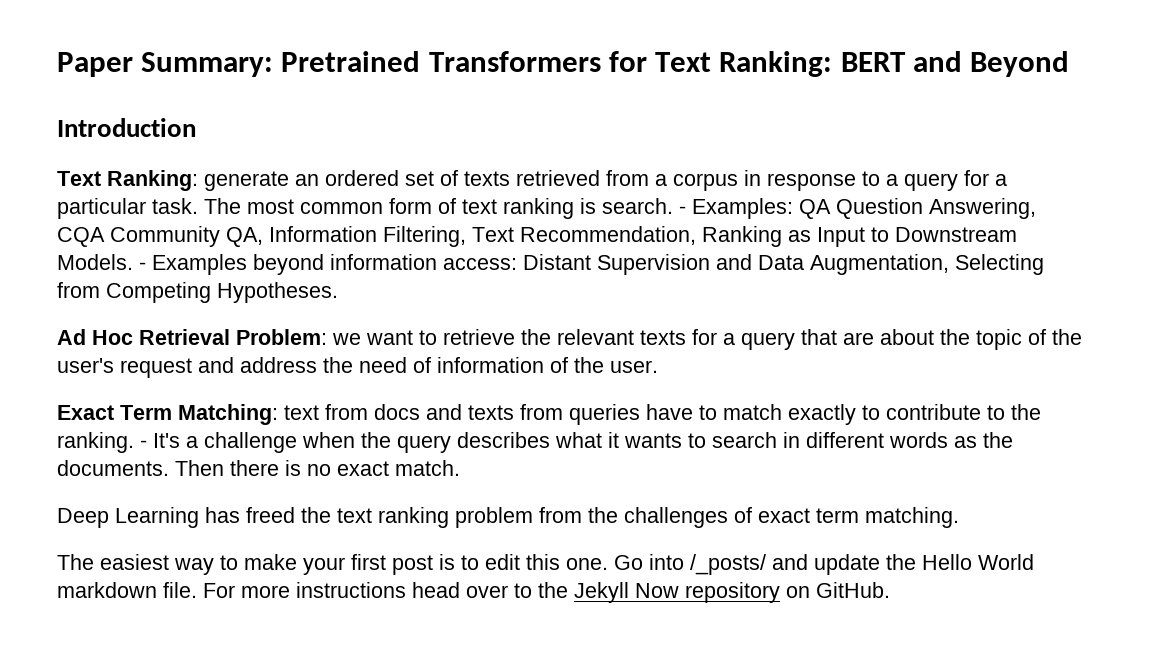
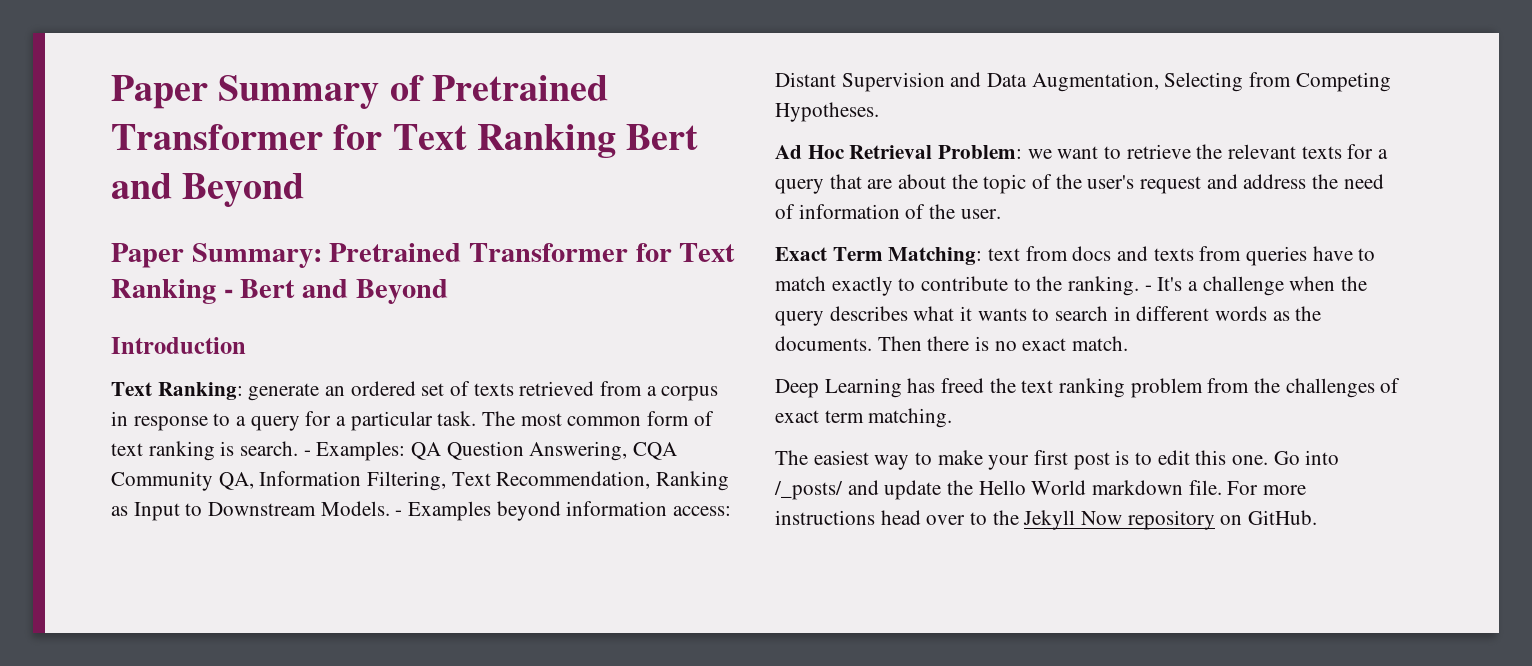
[57,52,133,77] Paper -> [111,75,608,109] [111,124,699,158] [111,173,305,207] [111,243,184,268] Paper Summary of Pretrained Transformer for Text Ranking Bert and Beyond // Paper
[428,51,906,77] Transformers for Text Ranking: BERT -> [469,243,736,262] [111,279,296,304] Transformer for Text Ranking - Bert

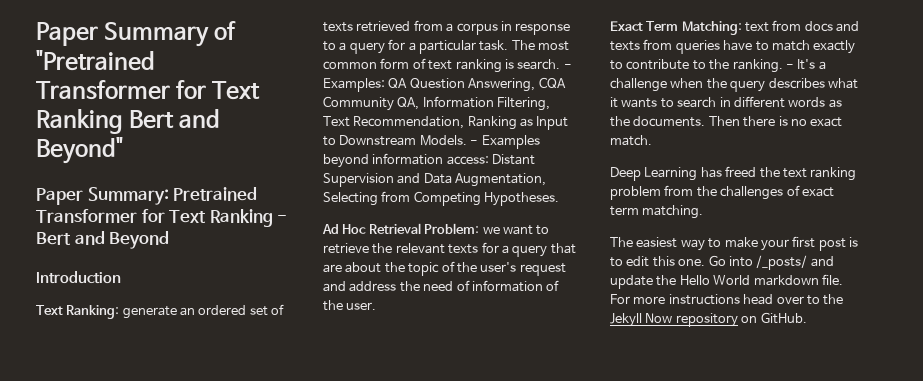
[431,75,608,101] Pretrained -> [36,50,155,71] "Pretrained
[182,173,305,207] Beyond -> [36,137,123,164] Beyond"

